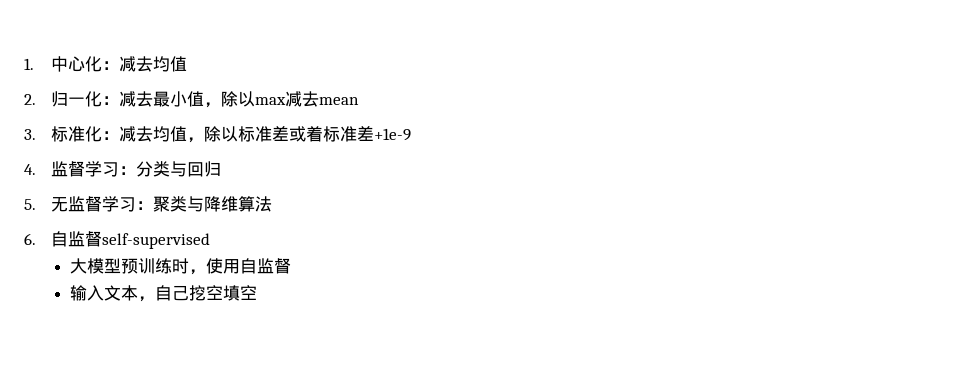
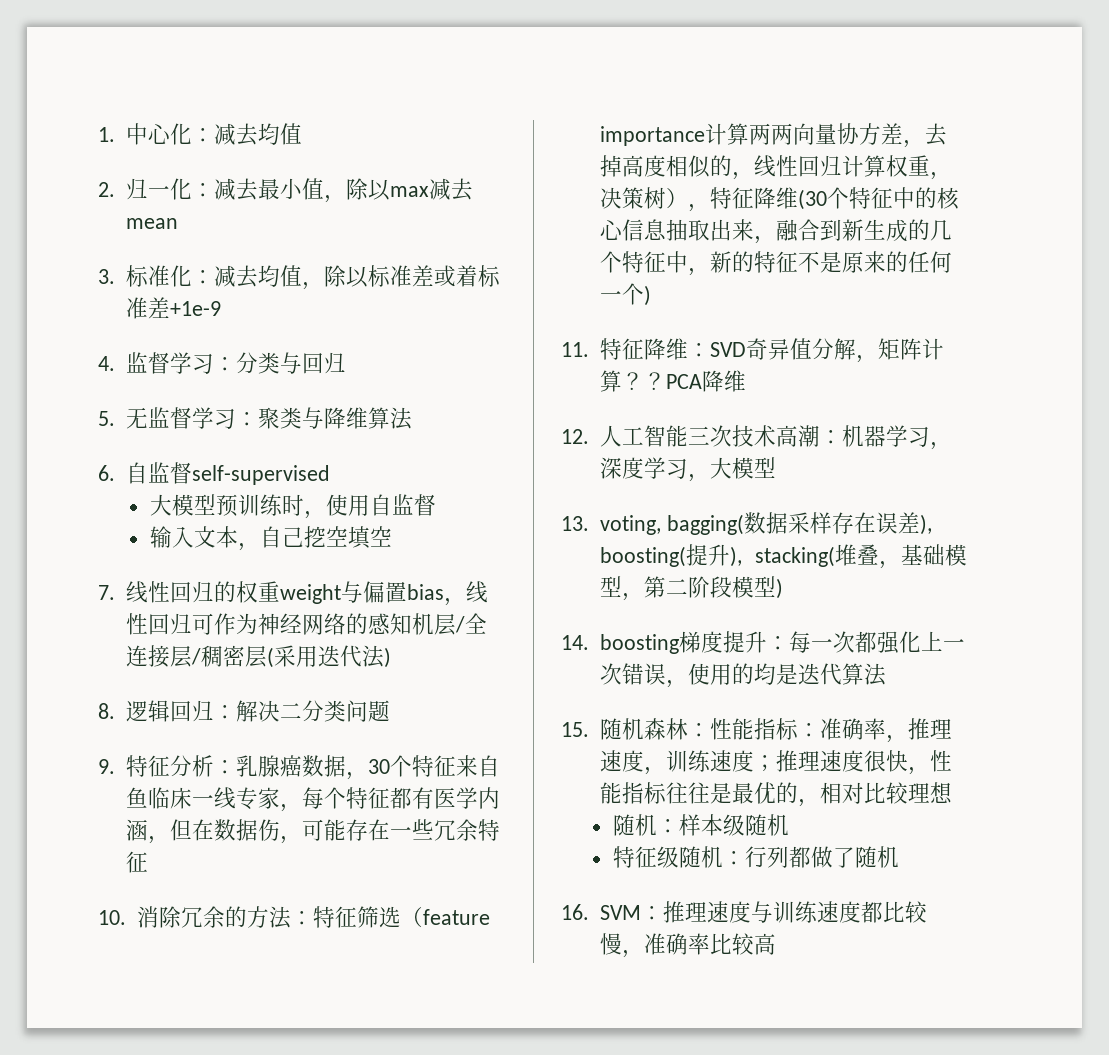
(257, 292) none -> [98,581,488,606] [125,613,487,636] [125,645,391,668] [98,700,390,722] [98,755,500,780] [125,787,500,812] [125,819,500,844] [125,851,148,873] [98,906,490,929] [599,123,947,148] [599,155,952,180] [599,187,959,212] [599,219,952,244] [599,251,952,276] [599,283,651,306] [561,338,944,363] [599,370,746,392] [561,425,952,450] [599,457,776,482] [561,512,932,535] [599,544,967,569] [599,576,783,601] [561,631,965,654] [599,663,886,688] [561,718,952,743] [599,750,952,775] [599,782,952,807] [612,814,789,836] [612,846,899,868] [561,901,927,923] [599,933,776,958] // 7.线性回归的权重weight与偏置bias，线性回归可作为神经网络的感知机层/全连接层/稠密层(采用迭代法) // 8.逻辑回归：解决二分类问题 // 9.特征分析：乳腺癌数据，30个特征来自鱼临床一线专家，每个特征都有医学内涵，但在数据伤，可能存在一些冗余特征 // 10.消除冗余的方法：特征筛选（feature importance计算两两向量协方差，去掉高度相似的，线性回归计算权重，决策树），特征降维(30个特征中的核心信息抽取出来，融合到新生成的几个特征中，新的特征不是原来的任何一个) // 11.特征降维：SVD奇异值分解，矩阵计算？？PCA降维 // 12.人工智能三次技术高潮：机器学习，深度学习，大模型 // 13. voting, bagging(数据采样存在误差), boosting(提升), stacking(堆叠，基础模型，第二阶段模型) // 14. boosting梯度提升：每一次都强化上一次错误，使用的均是迭代算法 // 15.随机森林：性能指标：准确率，推理速度，训练速度；推理速度很快，性能指标往往是最优的，相对比较理想 // 随机：样本级随机 // 特征级随机：行列都做了随机 // 16. SVM：推理速度与训练速度都比较慢，准确率比较高

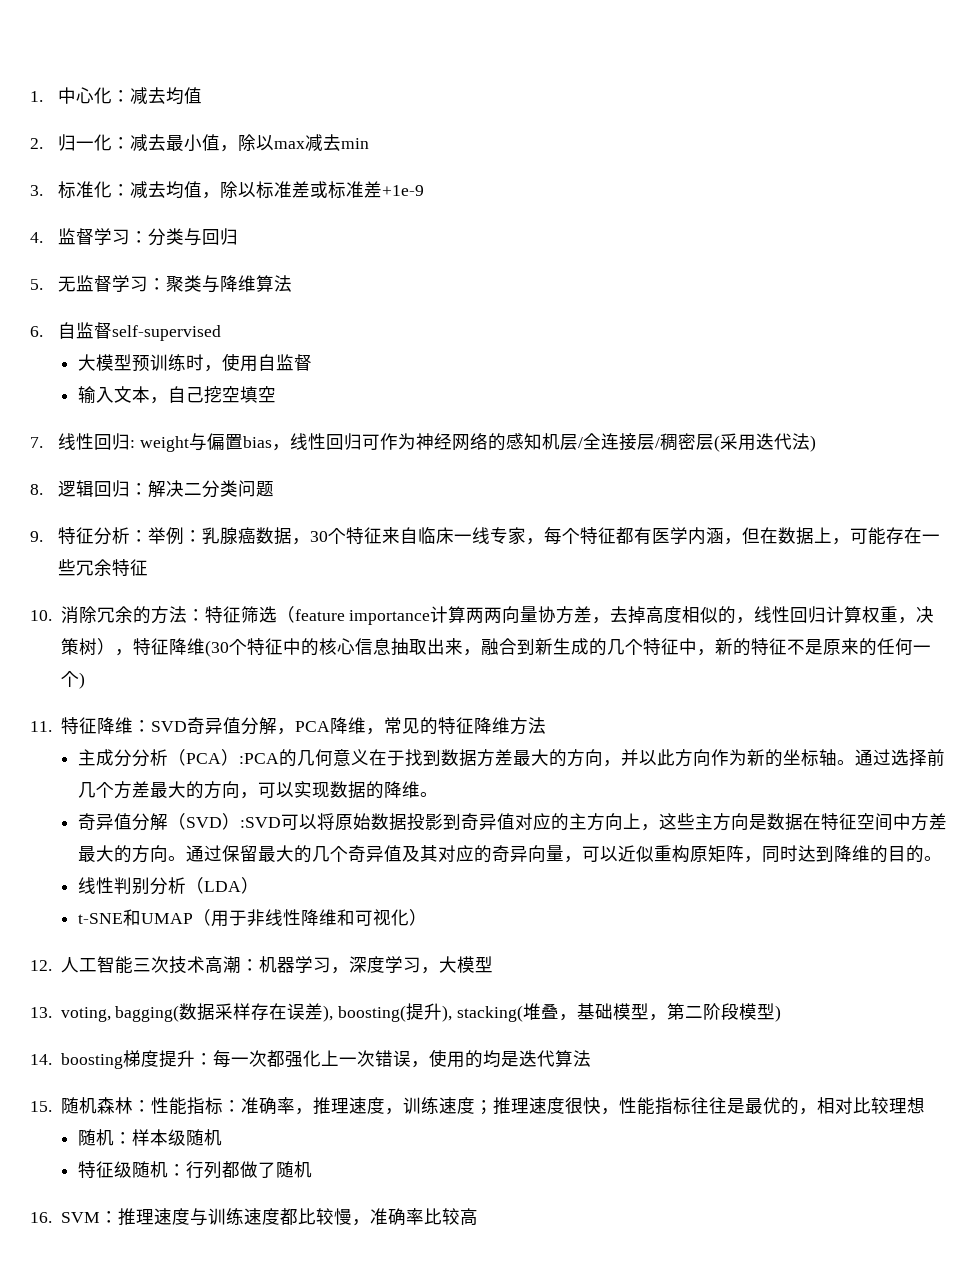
[125,218,178,229] mean -> [341,138,370,149] min
[455,265,478,287] 着 -> (329, 189) none
[213,581,280,603] 的权重 -> [130,440,136,448] :
(236, 767) none -> [148,527,203,545] 举例：
[125,787,148,808] 鱼 -> (419, 535) none
[257,819,280,841] 伤 -> [814,527,833,543] 上
[877,338,944,360] [599,370,666,392] 矩阵计算？？ -> (295, 731) none
(746, 381) none -> [365,717,546,735] [77,749,945,767] [77,781,438,799] [77,813,947,831] [77,845,942,863] [77,877,259,895] [77,909,427,927] ，常见的特征降维方法 // 主成分分析（PCA）:PCA的几何意义在于找到数据方差最大的方向，并以此方向作为新的坐标轴。通过选择前几个方差最大的方向，可以实现数据的降维。 // 奇异值分解（SVD）:SVD可以将原始数据投影到奇异值对应的主方向上，这些主方向是数据在特征空间中方差最大的方向。通过保留最大的几个奇异值及其对应的奇异向量，可以近似重构原矩阵，同时达到降维的目的。 // 线性判别分析（LDA） // t-SNE和UMAP（用于非线性降维和可视化）

